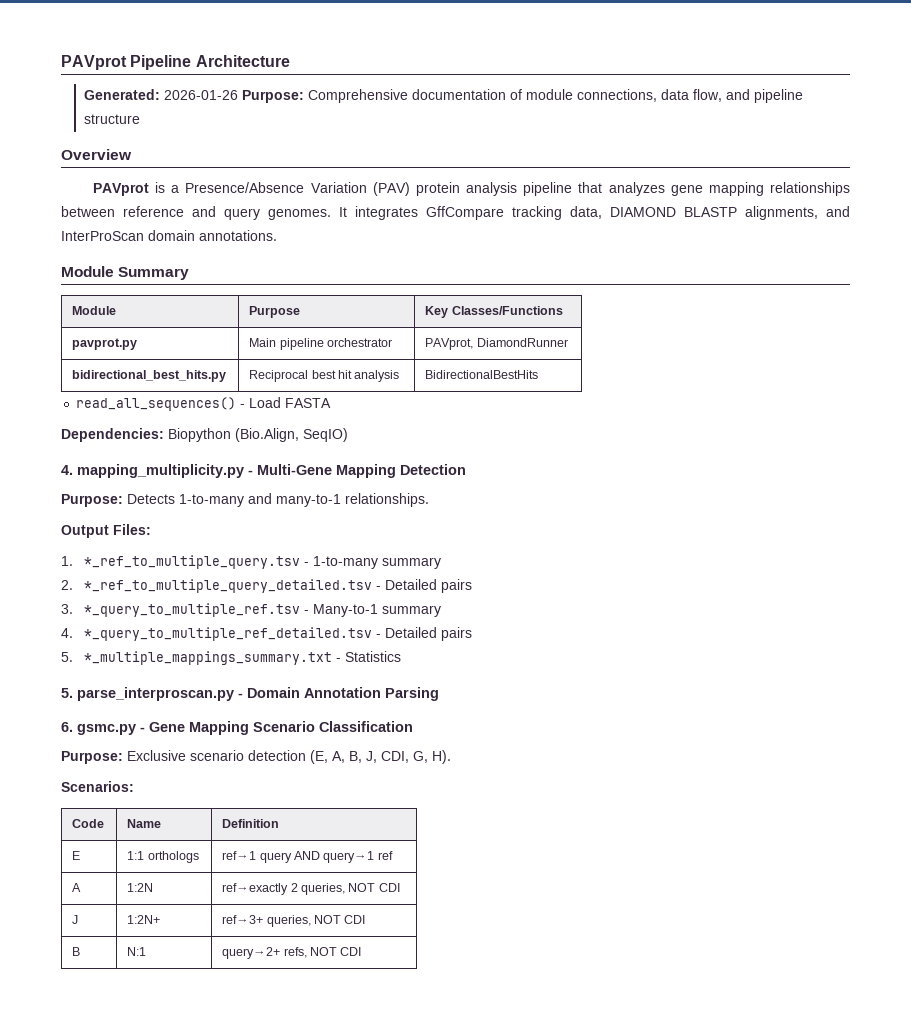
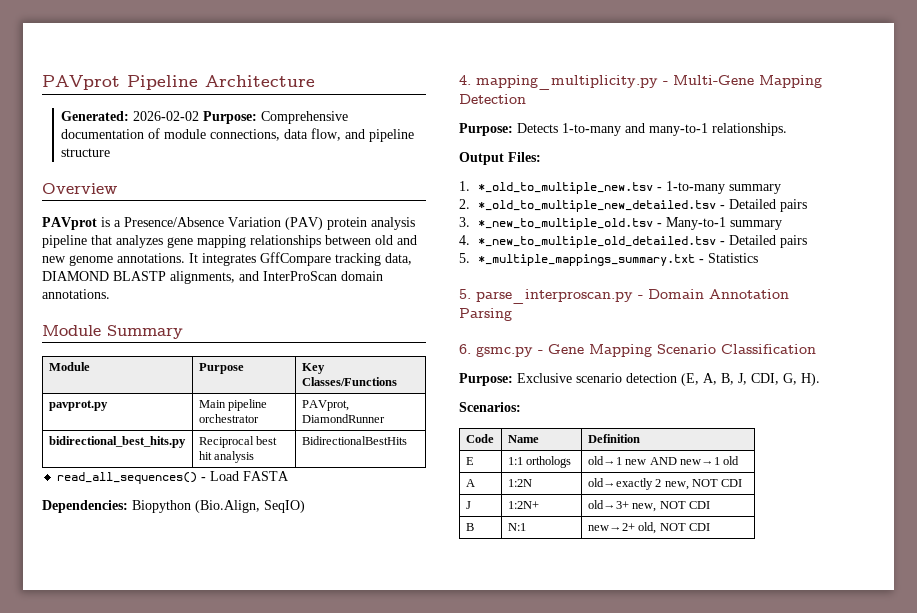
[163,90,238,100] 2026-01-26 -> [133,111,200,121] 2026-02-02
[123,206,331,220] reference and query genomes. -> [375,235,417,245] [42,253,185,266] old and new genome annotations.
[83,555,300,569] *_ref_to_multiple_query.tsv -> [478,182,654,194] *_old_to_multiple_new.tsv
[83,579,372,593] *_ref_to_multiple_query_detailed.tsv -> [478,200,717,212] *_old_to_multiple_new_detailed.tsv
[83,603,300,617] *_query_to_multiple_ref.tsv -> [478,218,654,230] *_new_to_multiple_old.tsv
[83,627,372,641] *_query_to_multiple_ref_detailed.tsv -> [478,236,717,248] *_new_to_multiple_old_detailed.tsv
[222,851,393,863] ref→1 query AND query→1 ref -> [587,456,740,465] old→1 new AND new→1 old
[222,883,345,895] ref→exactly 2 queries, -> [587,478,689,490] old→exactly 2 new,
[222,915,311,927] ref→3+ queries, -> [587,500,657,512] old→3+ new,
[222,947,307,959] query→2+ refs, -> [587,522,657,534] new→2+ old,

